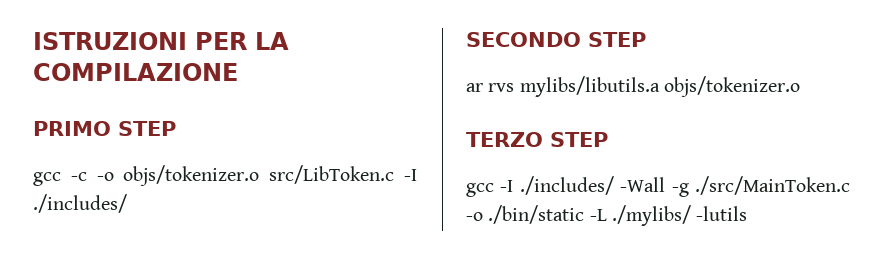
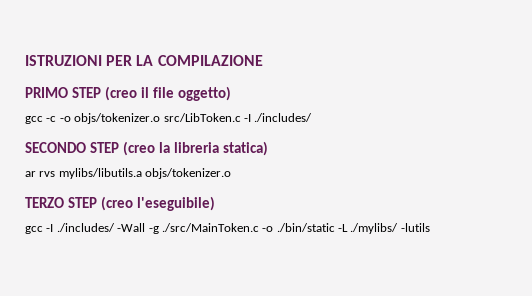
(176, 128) none -> [104,86,231,101] (creo il file oggetto)
(646, 39) none -> [122,141,268,156] (creo la libreria statica)
(608, 139) none -> [100,196,215,211] (creo l'eseguibile)

